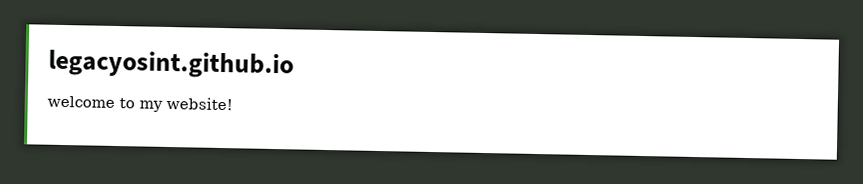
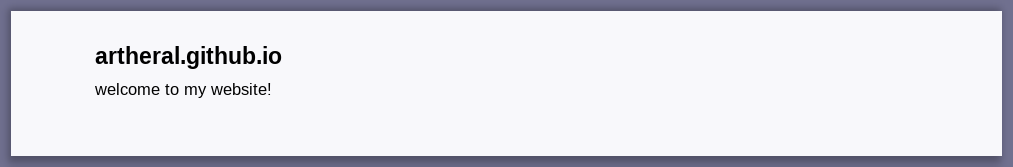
[48,49,294,80] legacyosint.github.io -> [95,46,282,69] artheral.github.io

